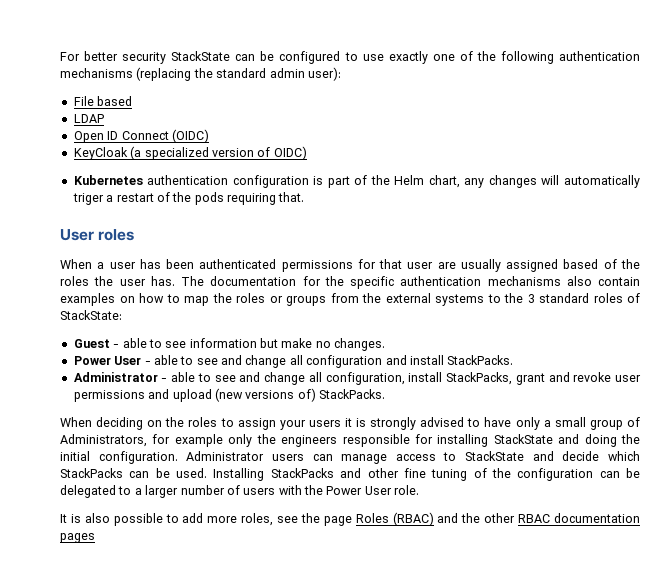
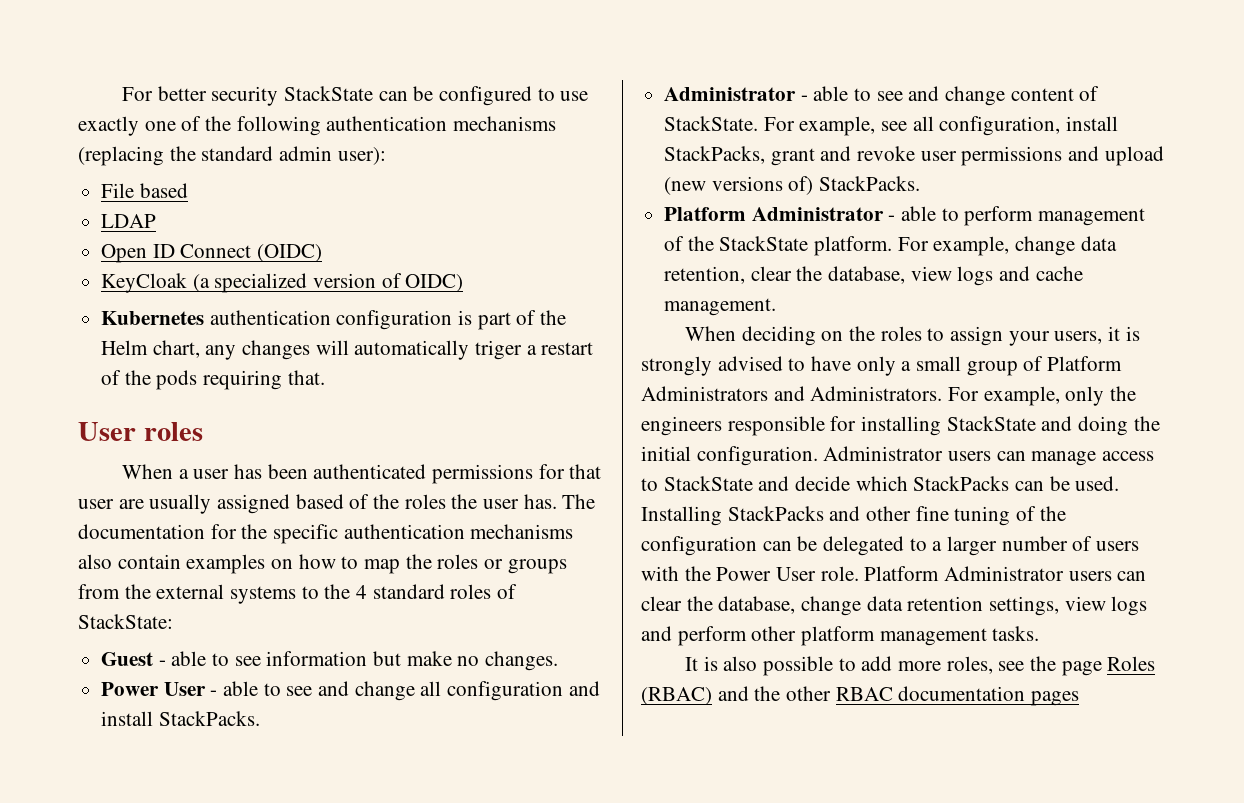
[527,294,535,303] 3 -> [356,585,368,599] 4
(306, 378) none -> [1010,86,1100,101] [664,116,908,136] content of StackState. For example, see
(385, 394) none -> [664,206,1146,226] [664,236,1117,256] [664,266,1083,286] [664,298,777,316] // Platform Administrator - able to perform management of the StackState platform. For example, change data retention, clear the database, view logs and cache management.
[308,420,341,427] users -> [1054,331,1103,344] users,
[60,434,223,447] Administrators, for example -> [1047,356,1123,371] [641,386,1060,406] Platform Administrators and Administrators. For example,
(420, 490) none -> [864,566,1147,581] [641,596,1148,616] [641,626,1040,646] Platform Administrator users can clear the database, change data retention settings, view logs and perform other platform management tasks.

